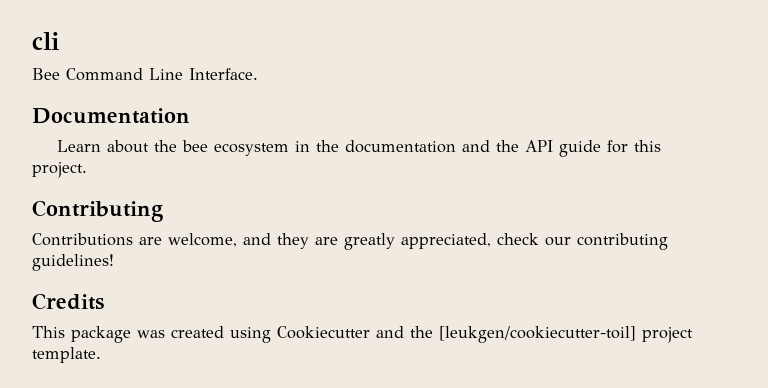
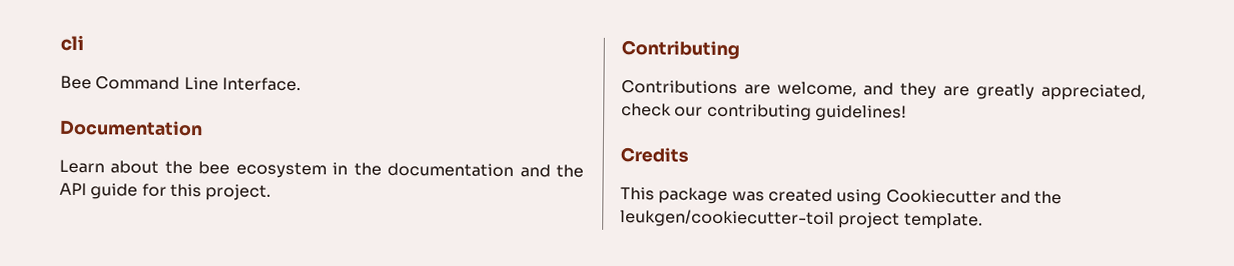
[439,326,636,343] [leukgen/cookiecutter-toil] -> [620,209,835,229] leukgen/cookiecutter-toil

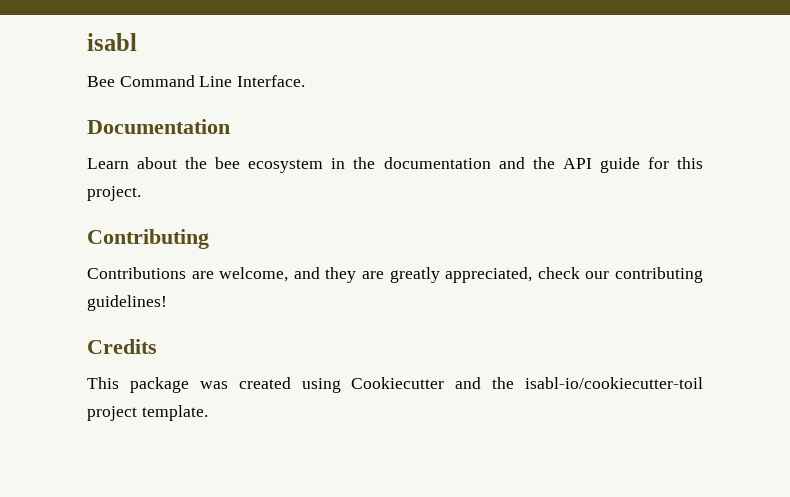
[60,34,84,52] cli -> [87,33,137,51] isabl
[620,209,835,229] leukgen/cookiecutter-toil -> [525,377,703,389] isabl-io/cookiecutter-toil

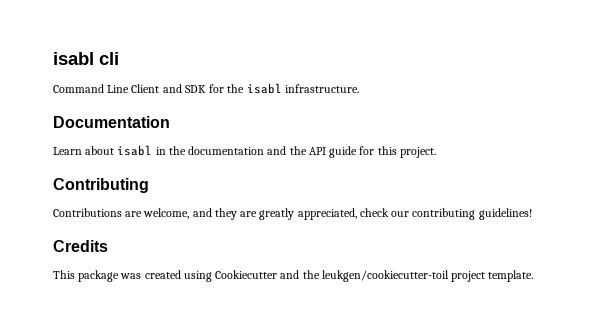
[87,33,137,51] [87,76,115,87] isabl // Bee -> [53,52,119,65] isabl cli //
[237,75,306,87] Interface. -> [131,83,359,94] Client and SDK for the isabl infrastructure.
[185,157,324,173] the bee ecosystem -> [117,145,153,156] isabl
[525,377,703,389] isabl-io/cookiecutter-toil -> [321,270,449,282] leukgen/cookiecutter-toil

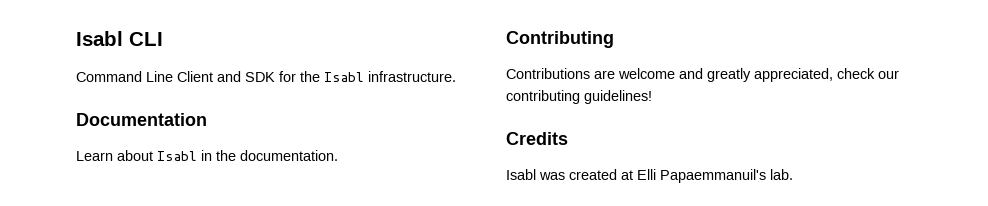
[53,52,119,65] isabl cli -> [76,31,163,46] Isabl CLI
[246,83,282,94] isabl -> [324,72,364,82] Isabl
[117,145,153,156] isabl -> [157,151,197,161] Isabl
[188,146,436,158] documentation and the API guide for this project. -> [240,150,338,161] documentation.
[143,208,258,220] welcome, and they are -> [618,68,703,79] welcome and
[53,270,534,282] This package was created using Cookiecutter and the leukgen/cookiecutter-toil project template. -> [506,169,793,183] Isabl was created at Elli Papaemmanuil's lab.

